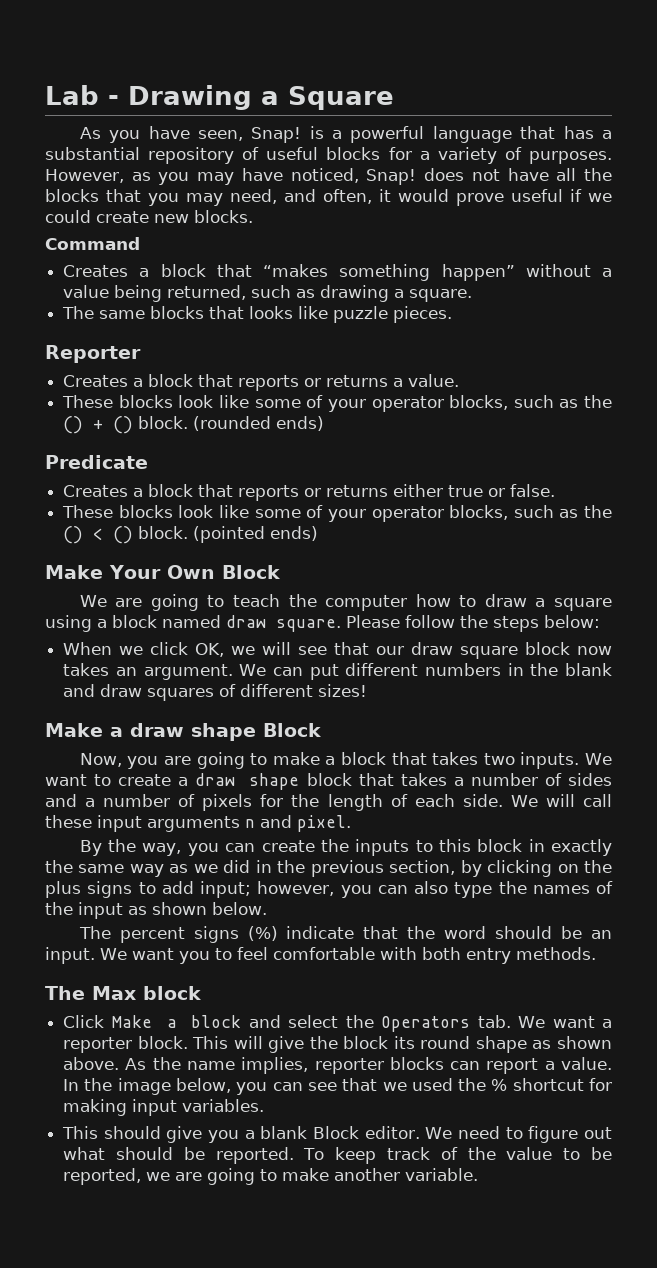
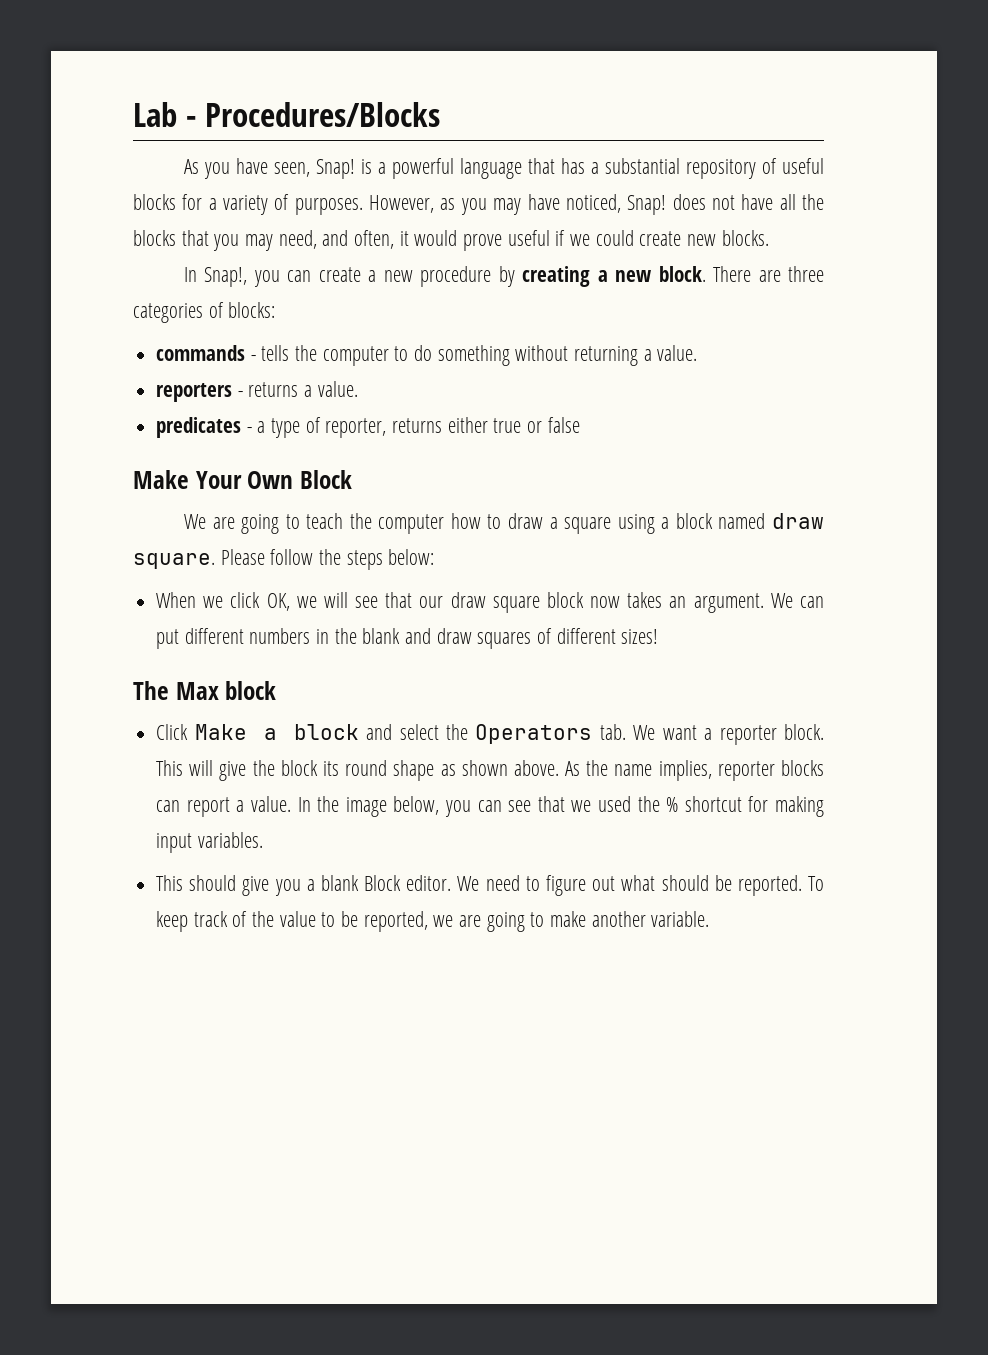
[128,85,394,110] Drawing a Square -> [204,102,440,127] Procedures/Blocks
[45,237,140,250] [63,264,612,281] [63,285,473,302] [62,306,453,323] [45,345,141,363] [63,374,460,391] [62,395,612,412] [63,416,325,434] [45,455,148,469] [63,484,556,501] [62,505,612,522] [63,526,319,544] Command // Creates a block that “makes something happen” without a value being returned, such as drawing a square. // The same blocks that looks like puzzle pieces. // Reporter // Creates a block that reports or returns a value. // These blocks look like some of your operator blocks, such as the () + () block. (rounded ends) // Predicate // Creates a block that reports or returns either true or false. // These blocks look like some of your operator blocks, such as the () < () block. (pointed ends) -> [183,266,824,287] [133,302,276,323] [156,345,698,366] [156,381,358,402] [156,417,580,438] In Snap!, you can create a new procedure by creating a new block. There are three categories of blocks: // commands - tells the computer to do something without returning a value. // reporters - returns a value. // predicates - a type of reporter, returns either true or false
[45,723,321,741] [79,752,613,769] [45,773,613,790] [45,794,612,811] [45,815,351,832] [79,839,612,856] [45,860,612,877] [45,881,613,898] [45,902,267,919] [78,926,612,943] [45,947,596,964] // Make a draw shape Block // Now, you are going to make a block that takes two inputs. We want to create a draw shape block that takes a number of sides and a number of pixels for the length of each side. We will call these input arguments n and pixel. // By the way, you can create the inputs to this block in exactly the same way as we did in the previous section, by clicking on the plus signs to add input; however, you can also type the names of the input as shown below. // The percent signs (%) indicate that the word should be an input. We want you to feel comfortable with both entry methods. -> (659, 636) none

